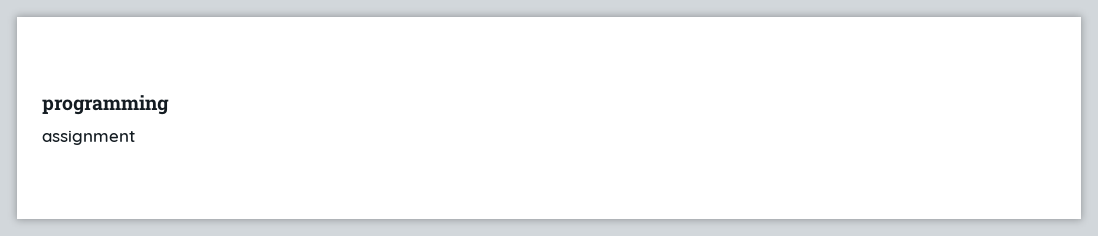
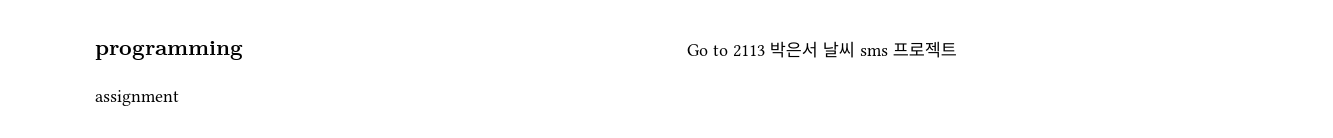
(135, 137) none -> [687,41,957,58] // Go to 2113 박은서 날씨 sms 프로젝트

